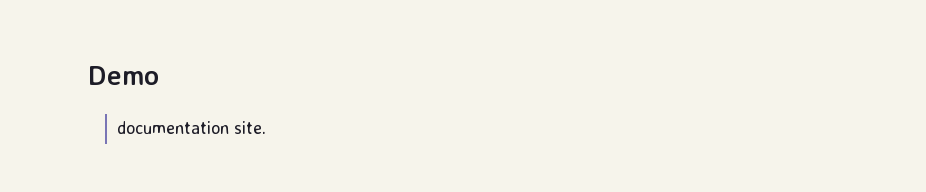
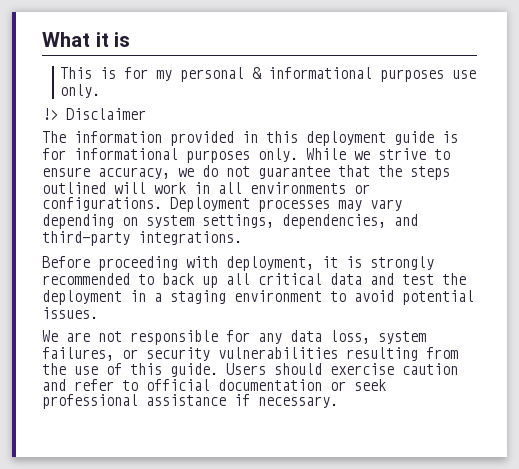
[88,66,159,85] [116,121,266,134] Demo // documentation site. -> [42,32,131,47] [60,67,477,82] [60,84,101,98] [42,108,146,120] [42,131,458,146] [42,148,450,163] [42,165,450,180] [42,182,370,194] [42,197,402,212] [42,214,418,229] [42,231,242,246] [42,256,434,271] [42,273,466,288] [42,290,474,305] [42,307,98,319] [42,330,426,345] [42,347,458,361] [42,363,458,377] [42,379,386,391] [42,394,338,409] What it is // This is for my personal & informational purposes use only. // !> Disclaimer // The information provided in this deployment guide is for informational purposes only. While we strive to ensure accuracy, we do not guarantee that the steps outlined will work in all environments or configurations. Deployment processes may vary depending on system settings, dependencies, and third-party integrations. // Before proceeding with deployment, it is strongly recommended to back up all critical data and test the deployment in a staging environment to avoid potential issues. // We are not responsible for any data loss, system failures, or security vulnerabilities resulting from the use of this guide. Users should exercise caution and refer to official documentation or seek professional assistance if necessary.

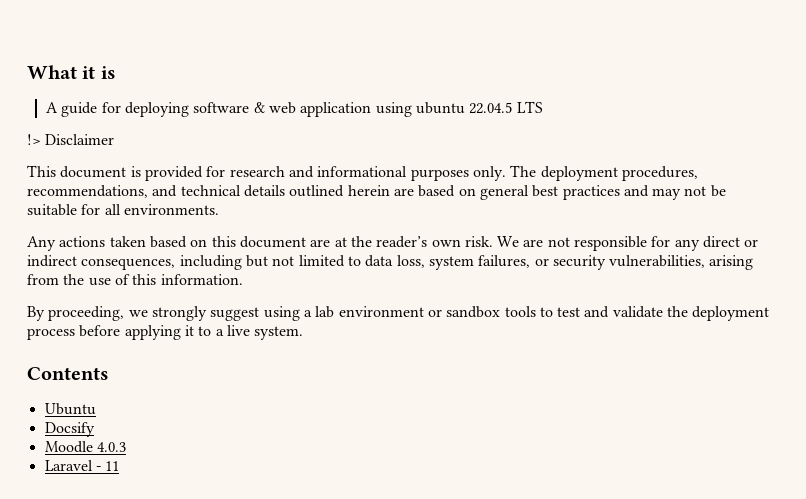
[60,67,477,82] [60,84,101,98] [42,108,146,120] [42,131,458,146] [42,148,450,163] [42,165,450,180] [42,182,370,194] [42,197,402,212] [42,214,418,229] [42,231,242,246] [42,256,434,271] [42,273,466,288] [42,290,474,305] [42,307,98,319] This is for my personal & informational purposes use only. // !> Disclaimer // The information provided in this deployment guide is for informational purposes only. While we strive to ensure accuracy, we do not guarantee that the steps outlined will work in all environments or configurations. Deployment processes may vary depending on system settings, dependencies, and third-party integrations. // Before proceeding with deployment, it is strongly recommended to back up all critical data and test the deployment in a staging environment to avoid potential issues. // -> [45,101,543,117] [27,134,115,145] [27,165,698,181] [27,185,726,200] [27,204,219,216] [27,236,493,251] A guide for deploying software & web application using ubuntu 22.04.5 LTS // !> Disclaimer // This document is provided for research and informational purposes only. The deployment procedures, recommendations, and technical details outlined herein are based on general best practices and may not be suitable for all environments. // Any actions taken based on this document are at the reader’s own risk.
(282, 338) none -> [703,236,759,248] [27,255,361,270] direct or indirect consequences, including but not limited to
[218,347,418,361] vulnerabilities resulting -> [609,255,754,270] vulnerabilities, arising
[170,363,458,377] [42,379,386,391] [42,394,338,409] guide. Users should exercise caution and refer to official documentation or seek professional assistance if necessary. -> [160,274,243,285] [27,306,770,321] [27,325,304,340] [27,367,109,380] [44,403,96,415] [44,422,95,437] [44,441,126,453] [44,460,120,471] information. // By proceeding, we strongly suggest using a lab environment or sandbox tools to test and validate the deployment process before applying it to a live system. // Contents // Ubuntu // Docsify // Moodle 4.0.3 // Laravel - 11

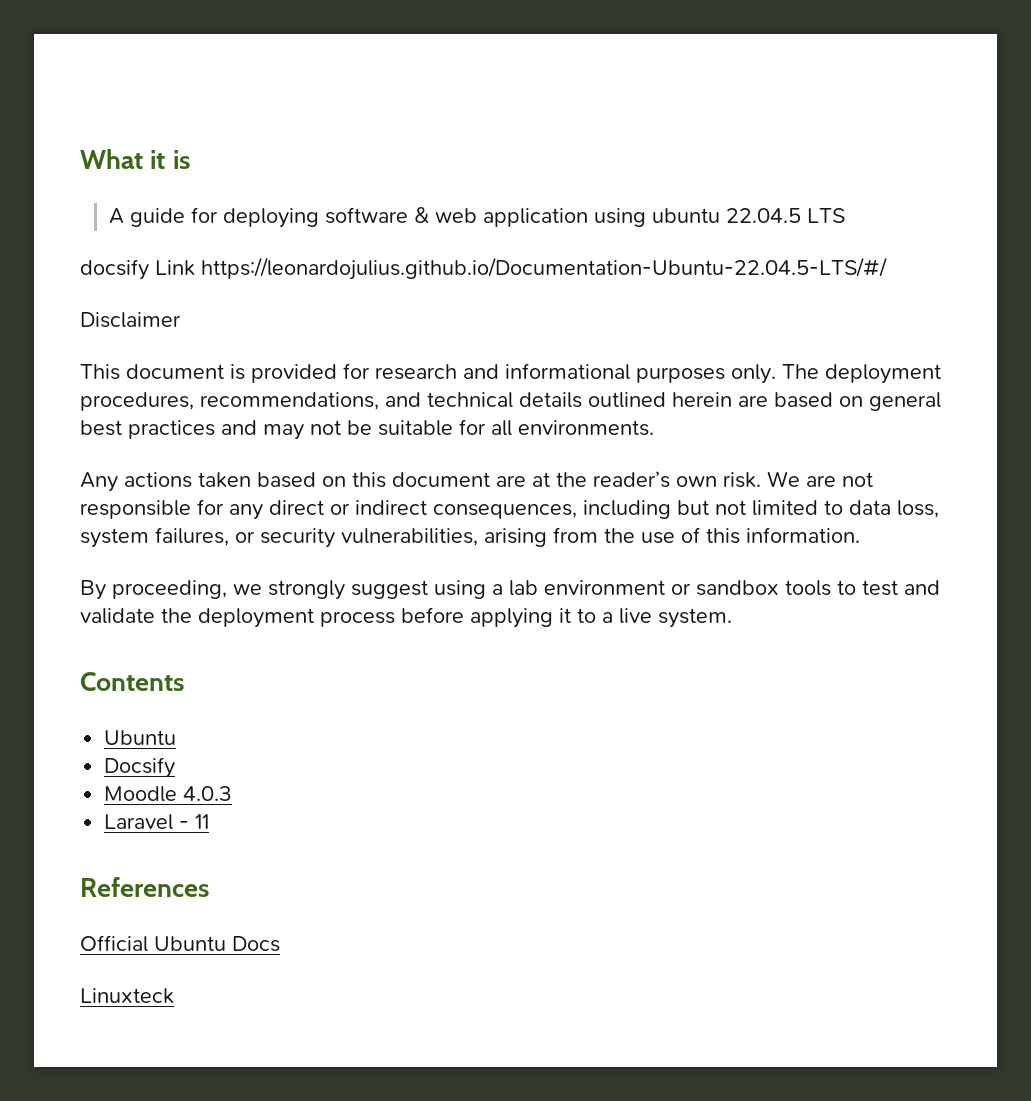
[27,134,41,145] !> -> [80,257,887,280] docsify Link https://leonardojulius.github.io/Documentation-Ubuntu-22.04.5-LTS/#/ //
(120, 466) none -> [80,877,209,897] [80,935,280,952] [80,988,174,1004] // References // Official Ubuntu Docs // Linuxteck

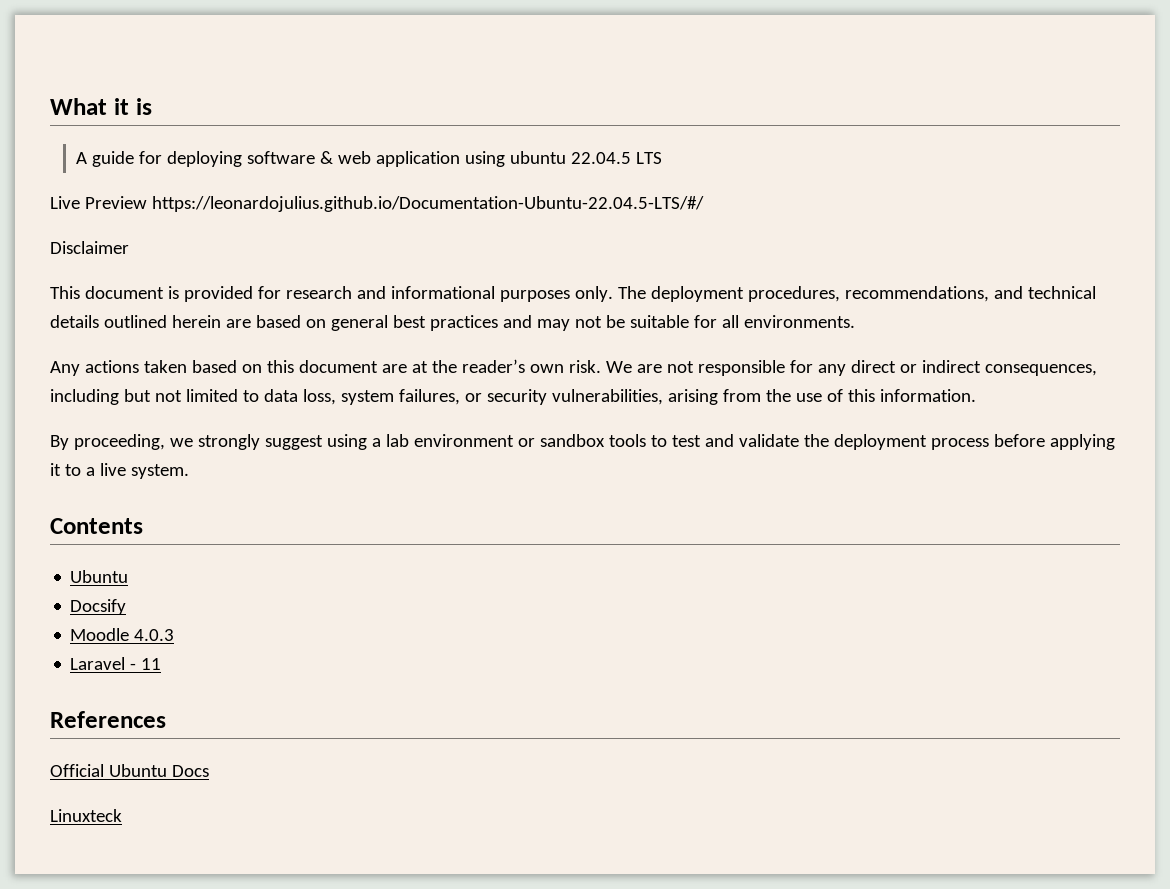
[80,259,195,280] docsify Link -> [50,196,147,209] Live Preview

